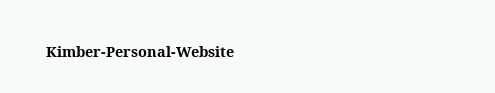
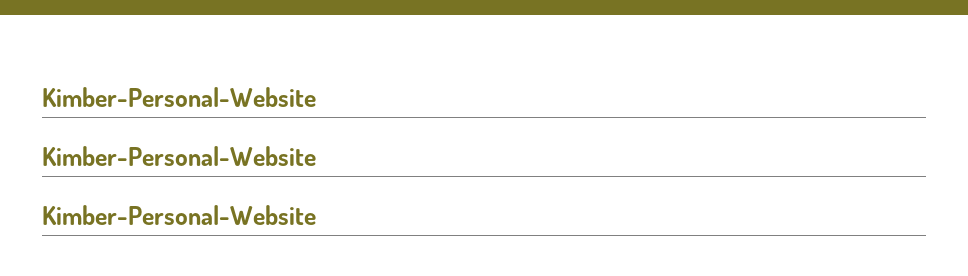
[46,46,234,57] Kimber-Personal-Website -> [42,87,316,107] [42,146,316,166] [42,205,316,225] Kimber-Personal-Website // Kimber-Personal-Website // Kimber-Personal-Website

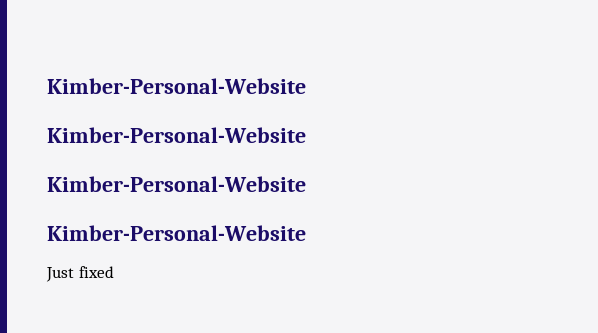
[42,87,316,107] [42,146,316,166] [42,205,316,225] Kimber-Personal-Website // Kimber-Personal-Website // Kimber-Personal-Website -> [47,78,306,94] [47,127,306,143] [47,176,306,192] [47,225,306,241] [46,266,114,282] Kimber-Personal-Website // Kimber-Personal-Website // Kimber-Personal-Website // Kimber-Personal-Website // Just fixed

